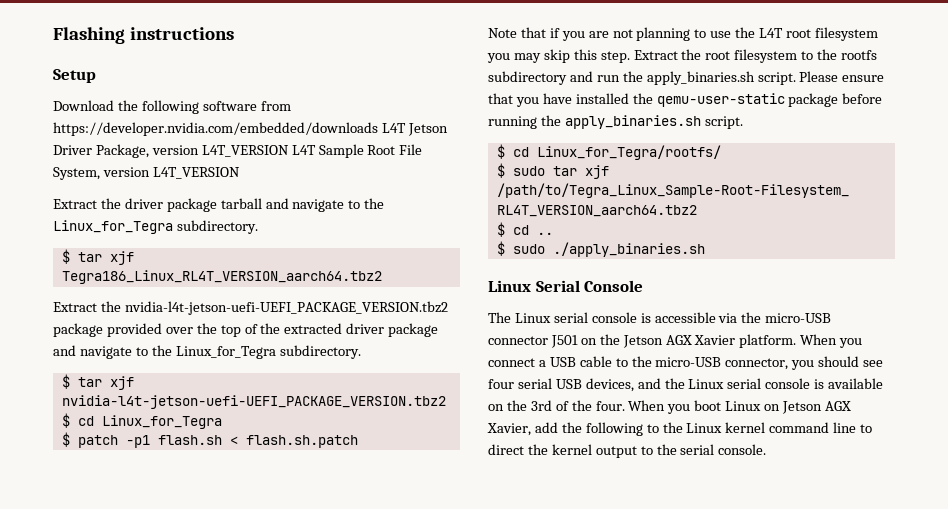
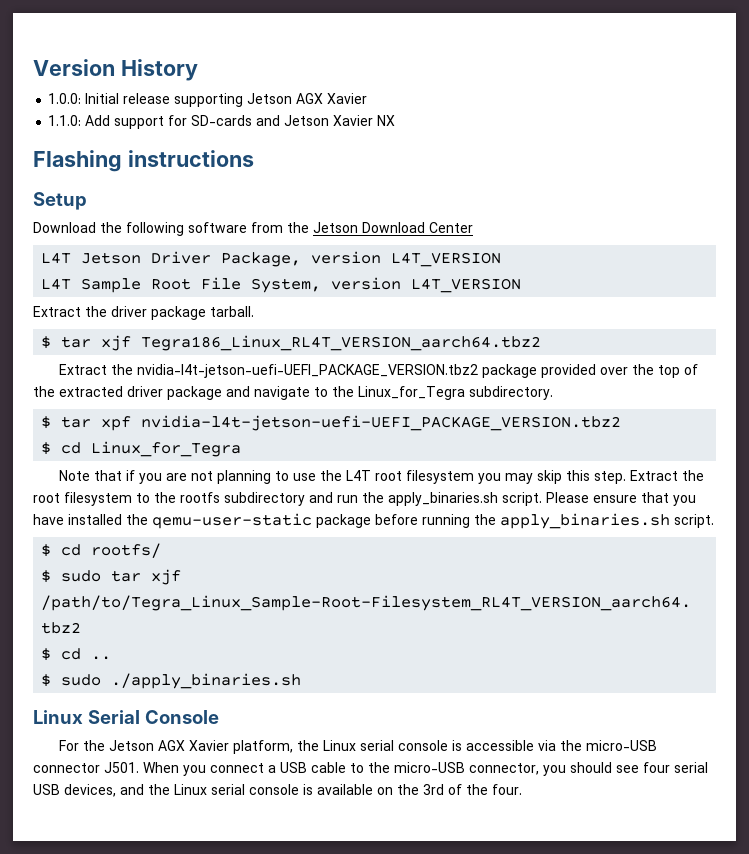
(53, 35) none -> [33,59,198,81] [48,93,368,107] [48,115,396,129] Version History // 1.0.0: Initial release supporting Jetson AGX Xavier // 1.1.0: Add support for SD-cards and Jetson Xavier NX //
[53,122,378,136] https://developer.nvidia.com/embedded/downloads -> [287,222,473,233] the Jetson Download Center //
(289, 151) none -> (502, 259) //
[220,198,385,212] [53,220,258,234] tarball and navigate to the Linux_for_Tegra subdirectory. -> [210,306,254,317] tarball.
[109,376,134,390] xjf -> [101,416,132,431] xpf
[61,432,358,448] // $ patch -p1 flash.sh < flash.sh.patch -> (242, 449) none
[536,145,721,160] Linux_for_Tegra/rootfs/ -> [91,543,162,558] rootfs/
[488,312,511,323] The -> [58,740,319,754] For the Jetson AGX Xavier platform, the
[550,334,797,348] J501 on the Jetson AGX Xavier platform. -> [104,762,139,773] J501.
[628,400,851,414] [487,422,873,436] [488,444,767,458] When you boot Linux on Jetson AGX Xavier, add the following to the Linux kernel command line to direct the kernel output to the serial console. -> (522, 789) none

